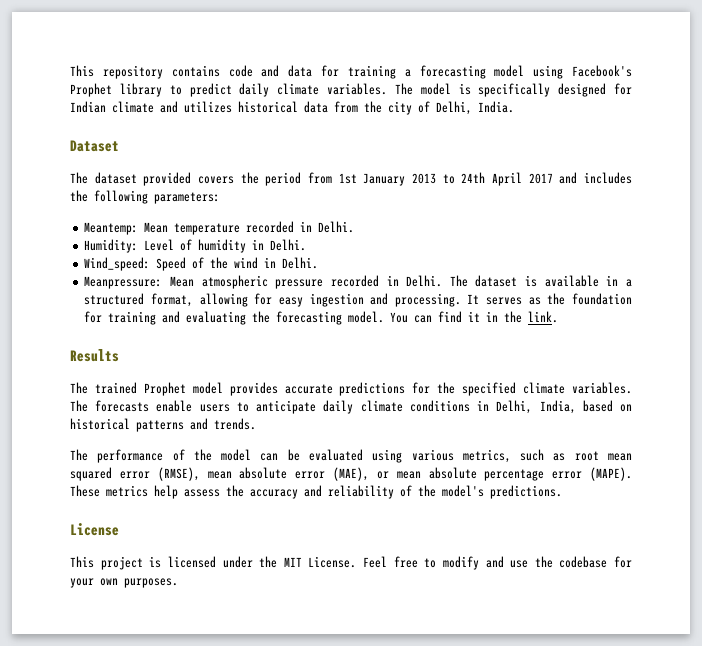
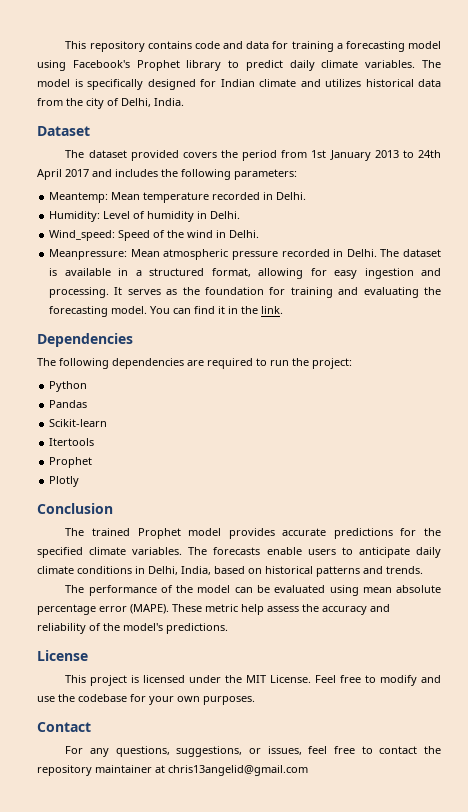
[70,349,119,362] Results -> [37,333,133,347] [37,358,352,369] [49,381,88,392] [49,400,88,408] [49,419,108,427] [49,438,95,446] [49,457,93,468] [49,476,80,487] [37,503,113,514] Dependencies // The following dependencies are required to run the project: // Python // Pandas // Scikit-learn // Itertools // Prophet // Plotly // Conclusion
[411,449,632,463] [70,467,389,481] various metrics, such as root mean squared error (RMSE), mean absolute error (MAE), or -> (359, 590) none
[106,485,148,497] metrics -> [205,604,238,612] metric
(178, 583) none -> [37,722,91,732] [65,746,441,757] [37,765,308,776] // Contact // For any questions, suggestions, or issues, feel free to contact the repository maintainer at chris13angelid@gmail.com

